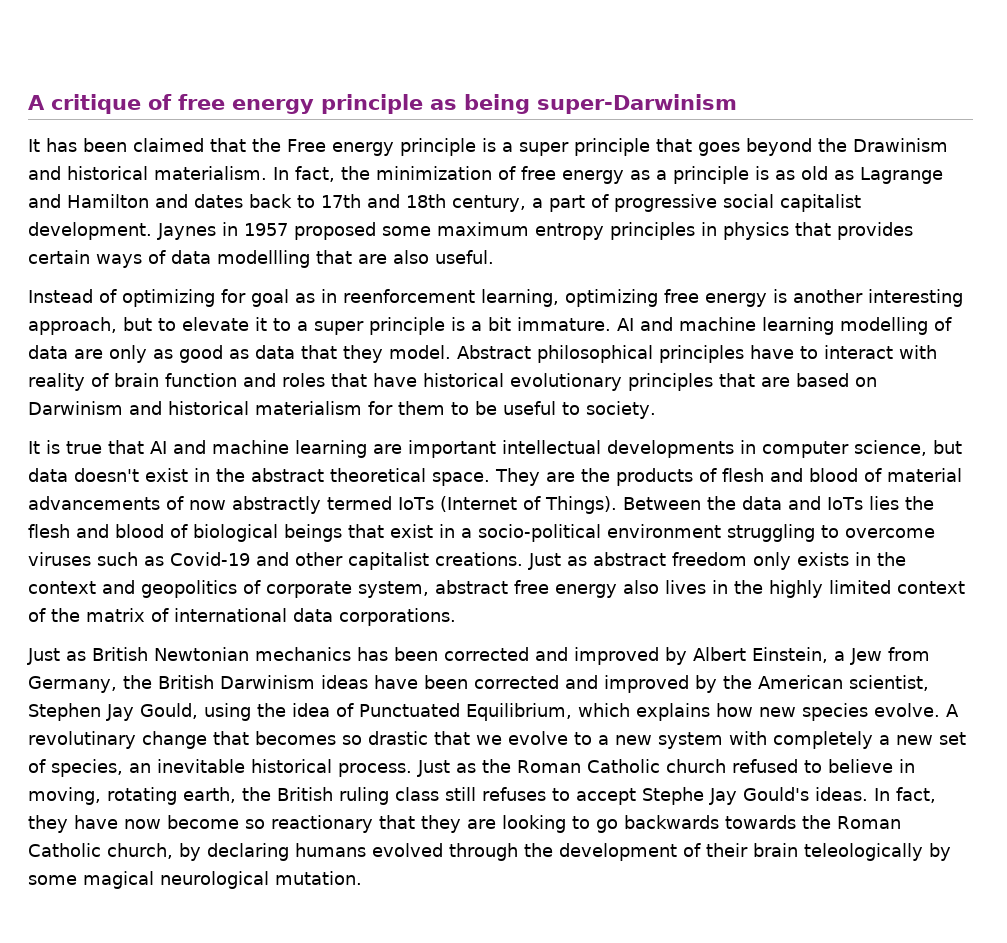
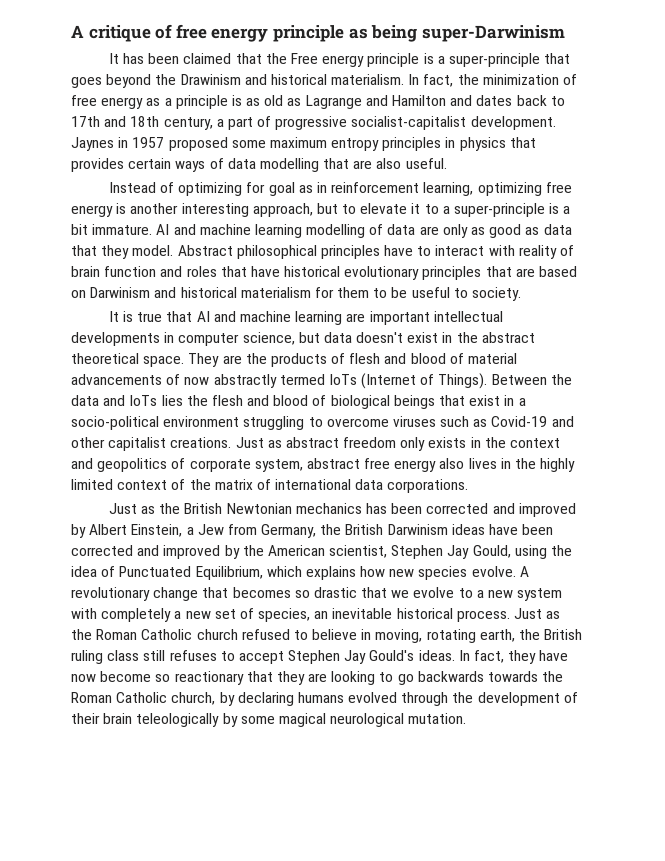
[518,138,650,156] super principle -> [448,53,540,67] super-principle
[723,194,861,212] social capitalist -> [351,116,467,130] socialist-capitalist
[217,250,310,268] modellling -> [259,158,319,172] modelling
[343,289,475,303] reenforcement -> [331,182,420,193] reinforcement
[314,317,445,335] super principle -> [454,203,546,217] super-principle
(86, 656) none -> [159,503,181,514] the
[28,731,136,749] revolutinary -> [71,587,150,601] revolutionary
[642,787,704,805] Stephe -> [288,650,341,664] Stephen

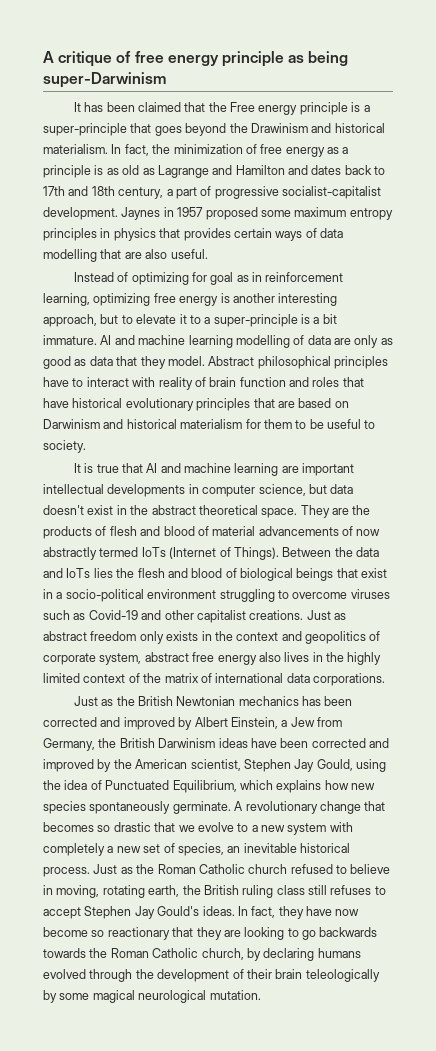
[471,566,516,577] evolve. -> [89,801,231,814] spontaneously germinate.

